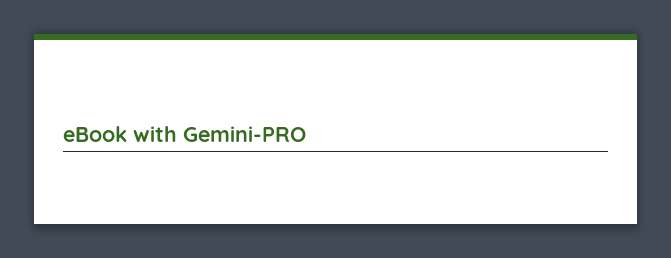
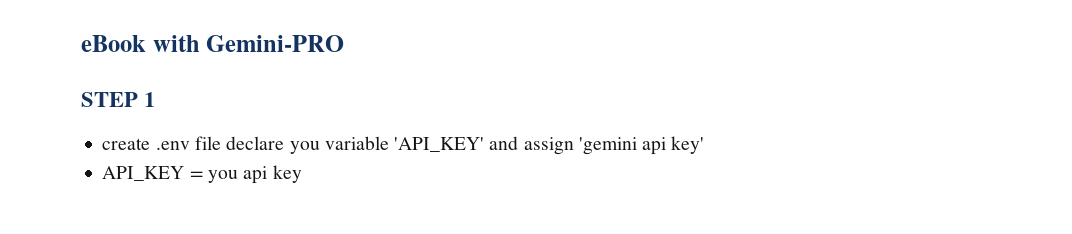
(306, 134) none -> [81,92,156,107] [102,136,705,155] [102,165,302,184] // STEP 1 // create .env file declare you variable 'API_KEY' and assign 'gemini api key' // API_KEY = you api key

